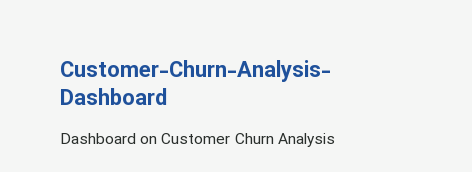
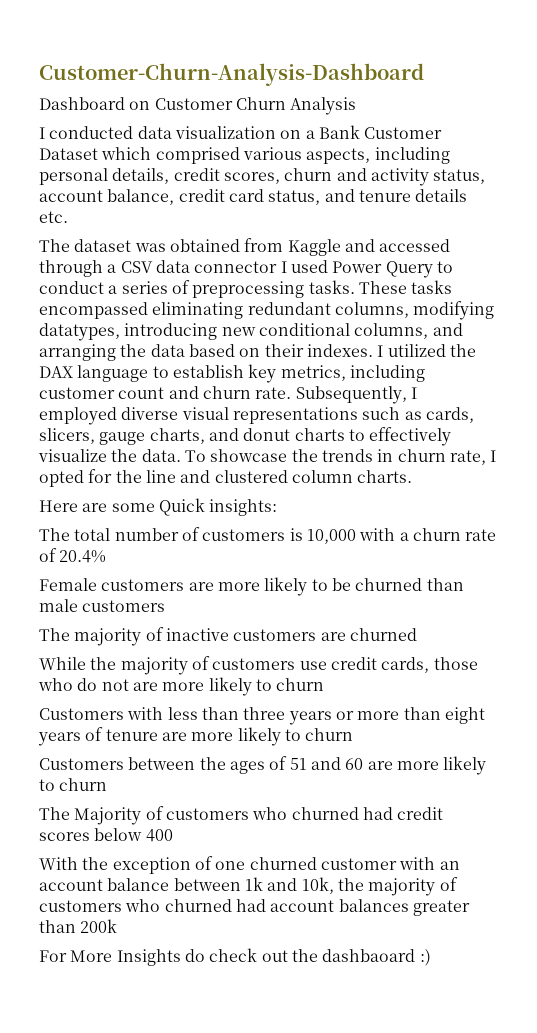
(335, 140) none -> [39,125,443,139] [39,147,450,164] [39,168,486,186] [39,189,468,205] [39,211,68,223] [39,238,451,256] [39,260,453,278] [39,280,453,298] [39,301,495,320] [39,323,463,341] [39,344,476,361] [39,364,425,383] [39,386,417,404] [39,407,474,425] [39,427,452,446] [38,449,497,465] [39,469,413,487] [39,498,278,516] [39,527,497,544] [39,548,107,563] [39,577,464,596] [39,599,166,612] [39,627,417,646] [39,656,478,675] [38,677,325,696] [39,707,485,725] [38,727,354,746] [39,756,487,775] [39,778,108,791] [39,806,444,825] [39,828,173,842] [39,856,460,874] [39,877,458,896] [39,899,470,916] [39,919,118,933] [39,948,431,966] // I conducted data visualization on a Bank Customer Dataset which comprised various aspects, including personal details, credit scores, churn and activity status, account balance, credit card status, and tenure details etc. // The dataset was obtained from Kaggle and accessed through a CSV data connector I used Power Query to conduct a series of preprocessing tasks. These tasks encompassed eliminating redundant columns, modifying datatypes, introducing new conditional columns, and arranging the data based on their indexes. I utilized the DAX language to establish key metrics, including customer count and churn rate. Subsequently, I employed diverse visual representations such as cards, slicers, gauge charts, and donut charts to effectively visualize the data. To showcase the trends in churn rate, I opted for the line and clustered column charts. // Here are some Quick insights: // The total number of customers is 10,000 with a churn rate of 20.4% // Female customers are more likely to be churned than male customers // The majority of inactive customers are churned // While the majority of customers use credit cards, those who do not are more likely to churn // Customers with less than three years or more than eight years of tenure are more likely to churn // Customers between the ages of 51 and 60 are more likely to churn // The Majority of customers who churned had credit scores below 400 // With the exception of one churned customer with an account balance between 1k and 10k, the majority of customers who churned had account balances greater than 200k // For More Insights do check out the dashbaoard :)

